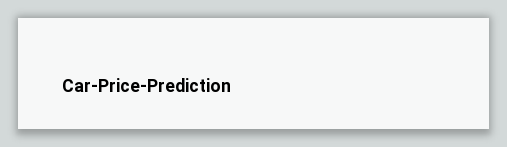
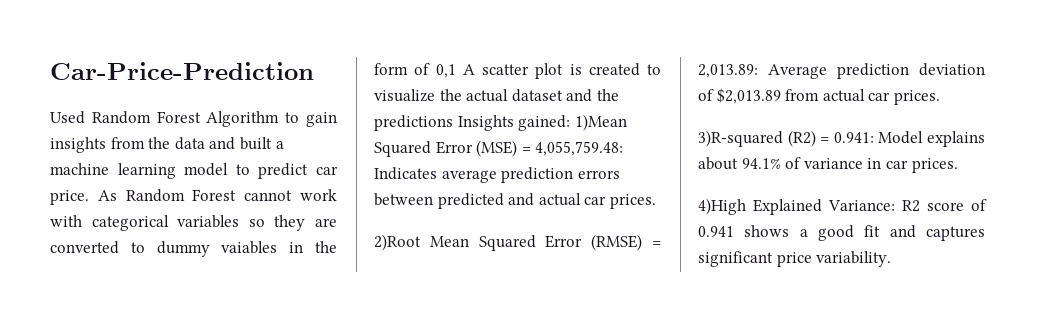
(231, 85) none -> [50,111,338,127] [50,137,284,153] [50,163,338,179] [50,189,338,205] [50,215,337,231] [50,241,337,257] [374,63,661,79] [374,89,619,102] [374,114,627,131] [374,140,624,157] [374,167,620,183] [374,193,656,209] [374,234,661,251] [698,63,985,79] [698,88,940,105] [698,130,985,147] [698,157,958,173] [698,198,987,215] [698,225,985,241] [698,251,892,267] // Used Random Forest Algorithm to gain insights from the data and built a machine learning model to predict car price. As Random Forest cannot work with categorical variables so they are converted to dummy vaiables in the form of 0,1 A scatter plot is created to visualize the actual dataset and the predictions Insights gained: 1)Mean Squared Error (MSE) = 4,055,759.48: Indicates average prediction errors between predicted and actual car prices. // 2)Root Mean Squared Error (RMSE) = 2,013.89: Average prediction deviation of $2,013.89 from actual car prices. // 3)R-squared (R2) = 0.941: Model explains about 94.1% of variance in car prices. // 4)High Explained Variance: R2 score of 0.941 shows a good fit and captures significant price variability.

